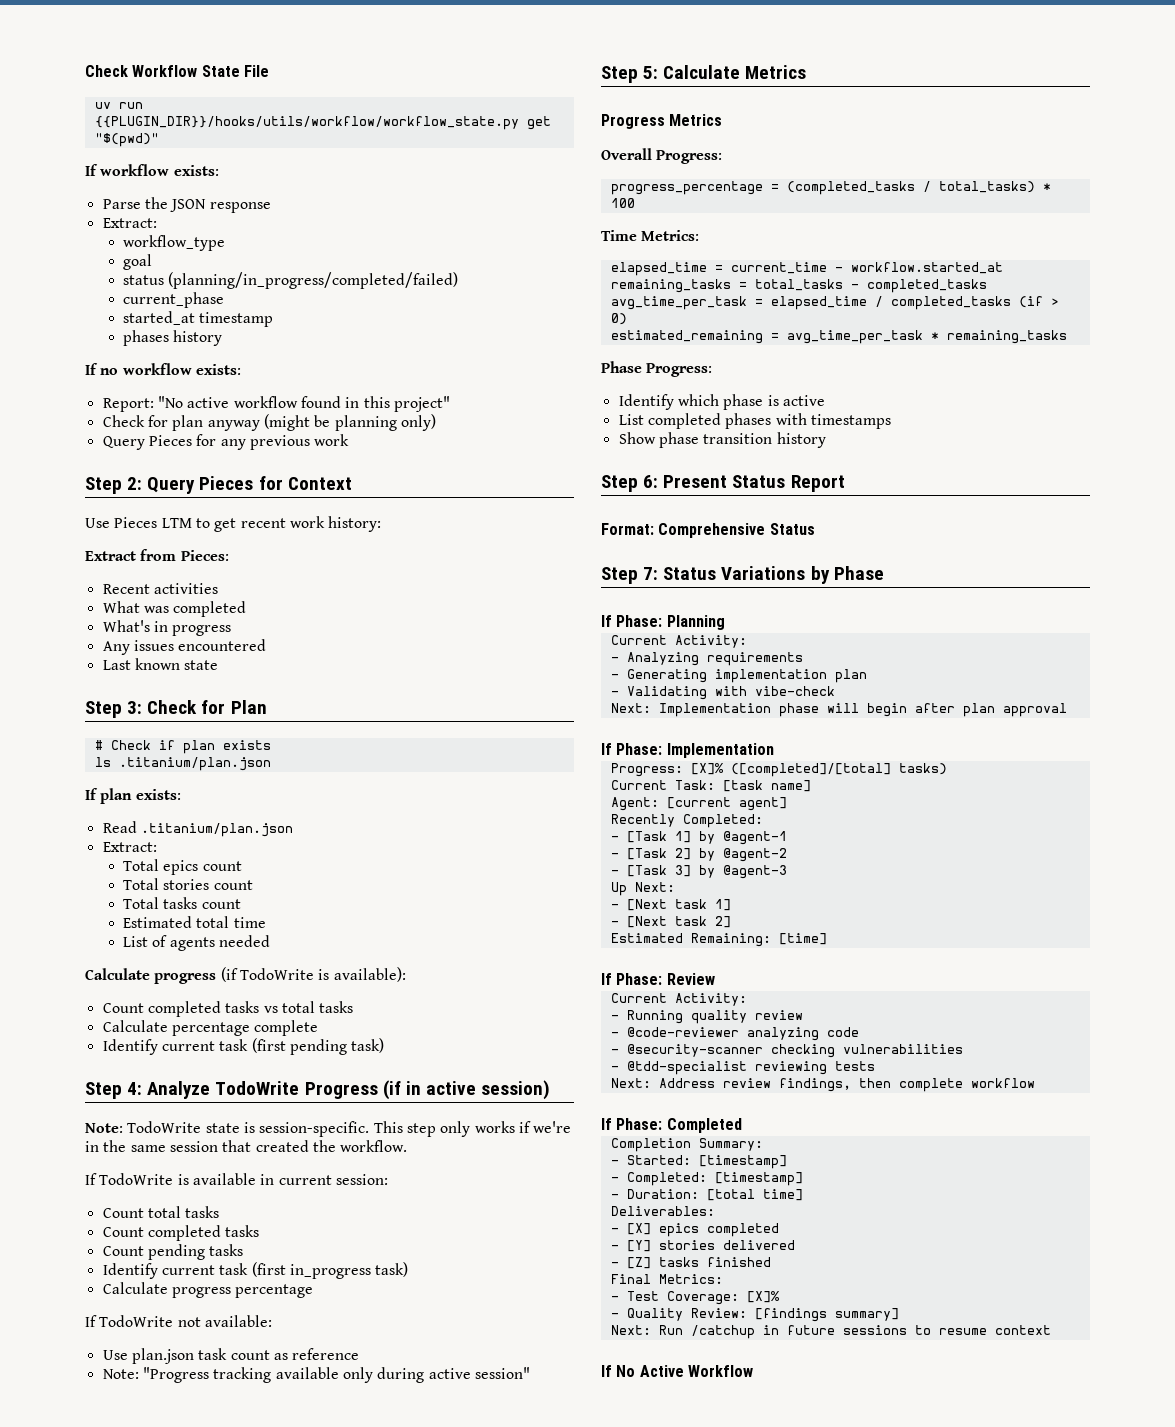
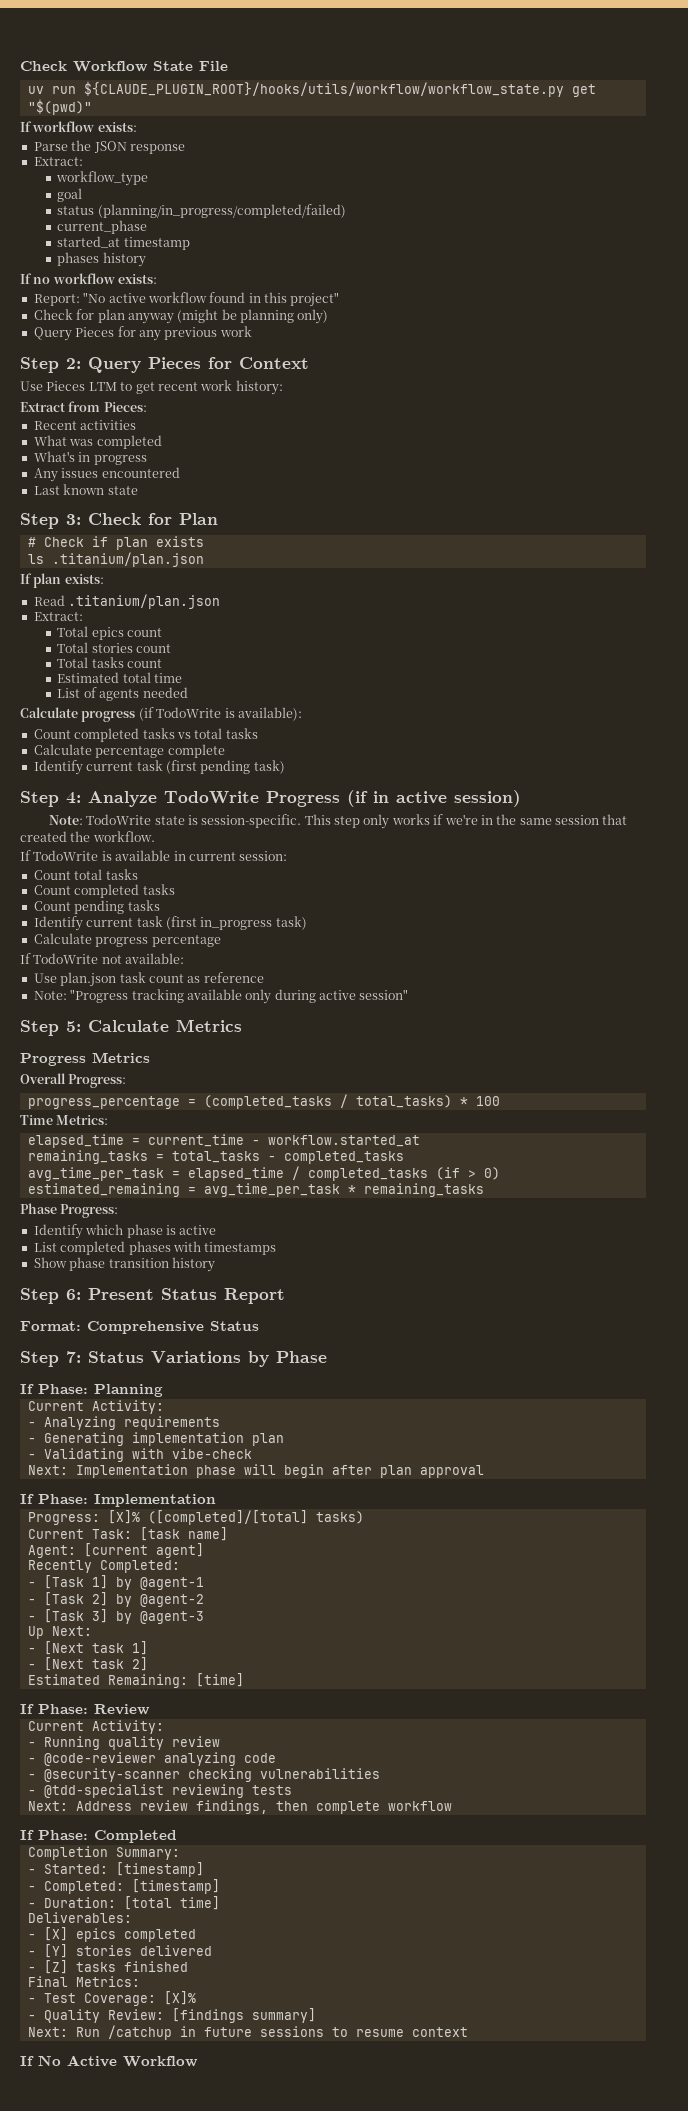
[94,116,519,130] {{PLUGIN_DIR}}/hooks/utils/workflow/workflow_state.py -> [83,81,564,97] ${CLAUDE_PLUGIN_ROOT}/hooks/utils/workflow/workflow_state.py

